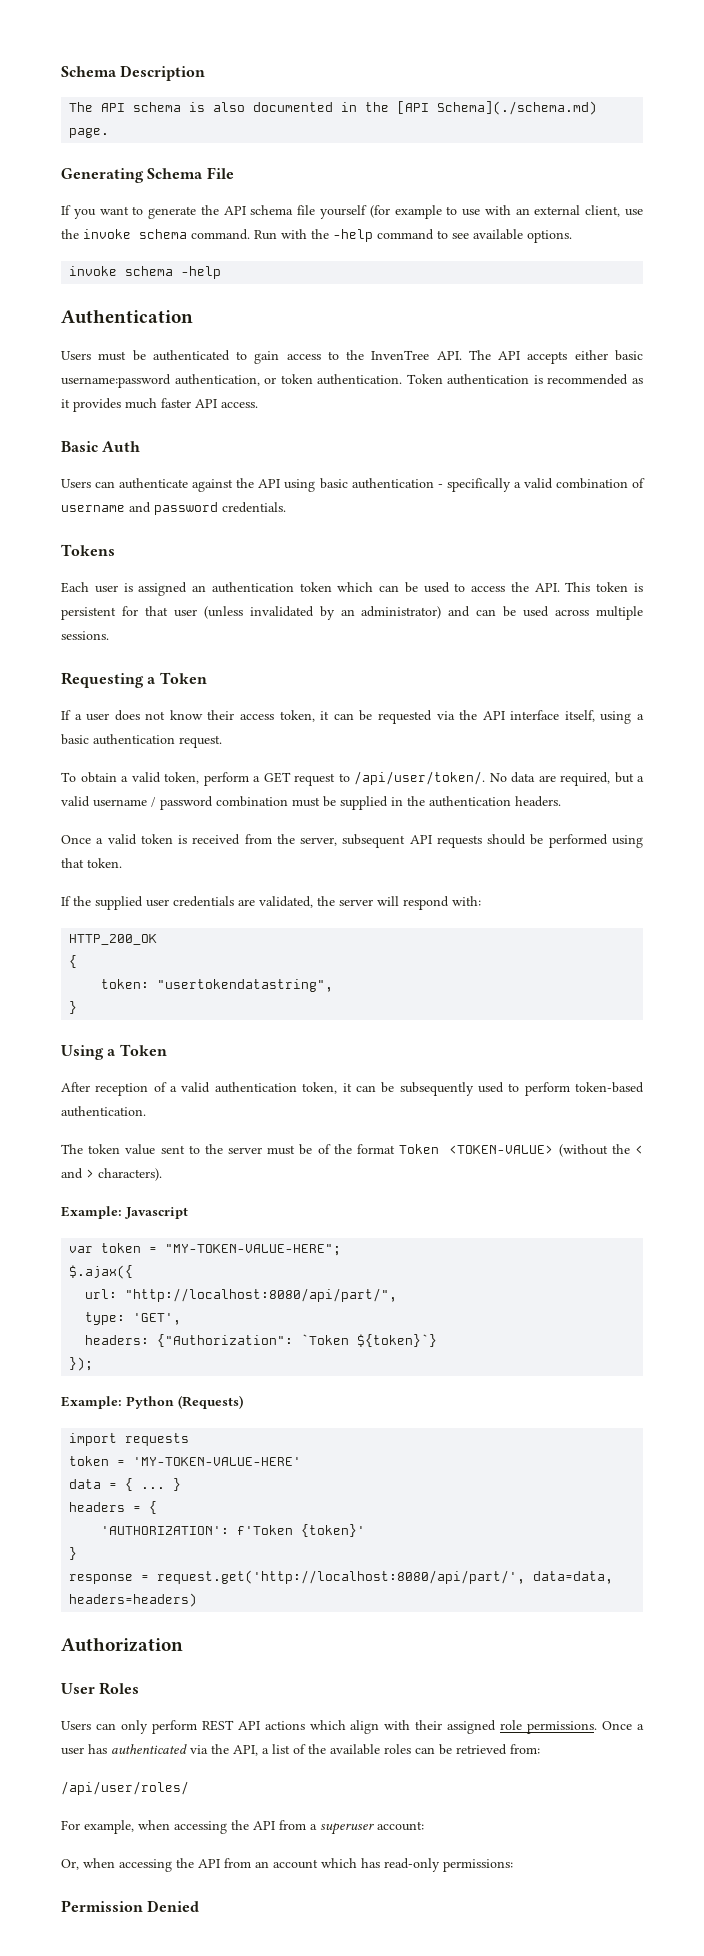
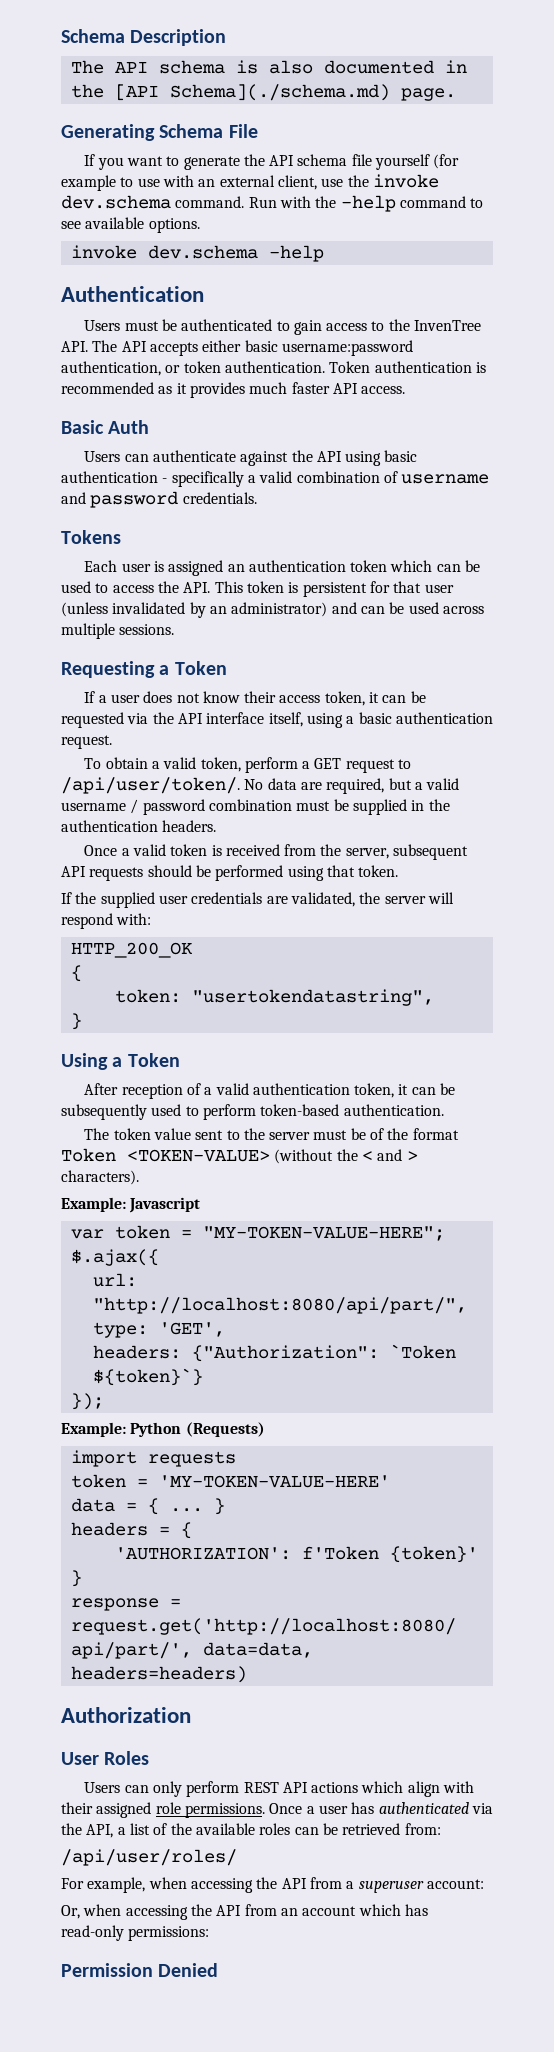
[139,229,187,239] schema -> [61,195,171,209] dev.schema
[125,266,174,276] schema -> [147,245,258,259] dev.schema

